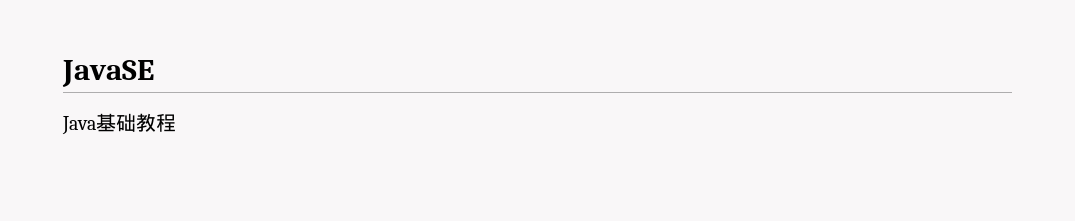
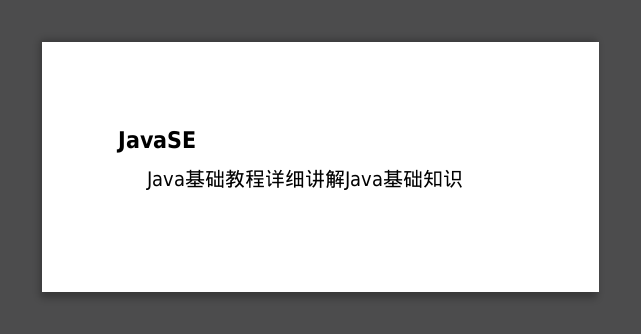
(176, 122) none -> [264,169,463,190] 详细讲解Java基础知识

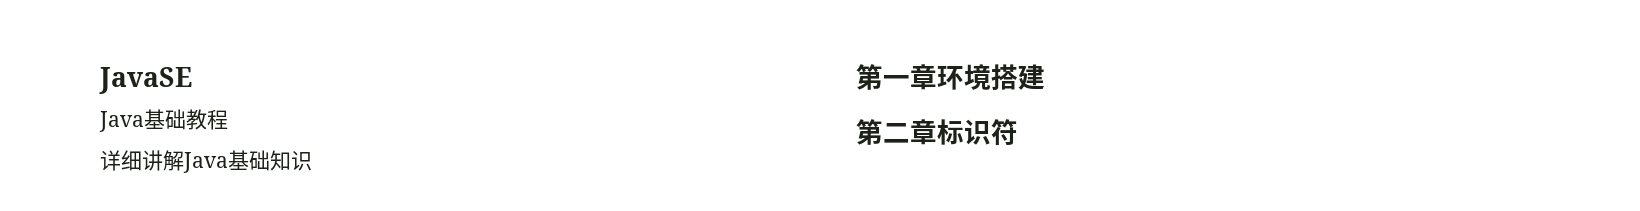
(265, 178) none -> (228, 119) //
(463, 178) none -> [856,64,1045,90] [856,119,1018,145] // 第一章环境搭建 // 第二章标识符

